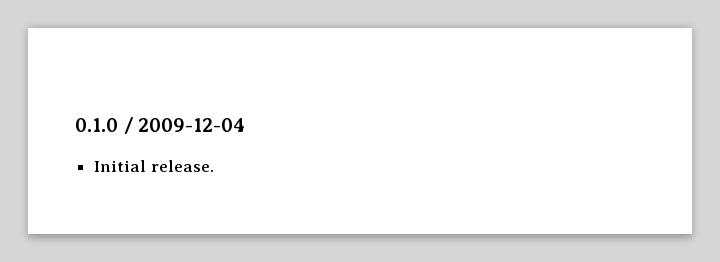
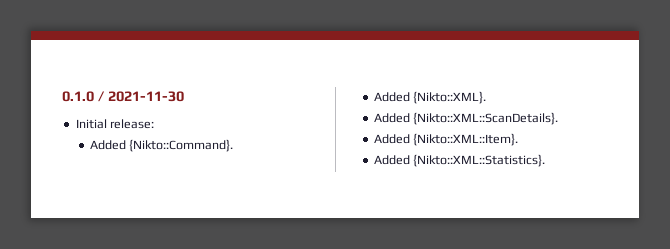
[138,118,246,132] 2009-12-04 -> [107,91,184,102] 2021-11-30
[150,160,214,172] release. -> [110,119,155,129] [90,139,234,152] [374,91,487,104] [374,112,559,125] [374,133,519,146] [374,154,546,167] release: // Added {Nikto::Command}. // Added {Nikto::XML}. // Added {Nikto::XML::ScanDetails}. // Added {Nikto::XML::Item}. // Added {Nikto::XML::Statistics}.

